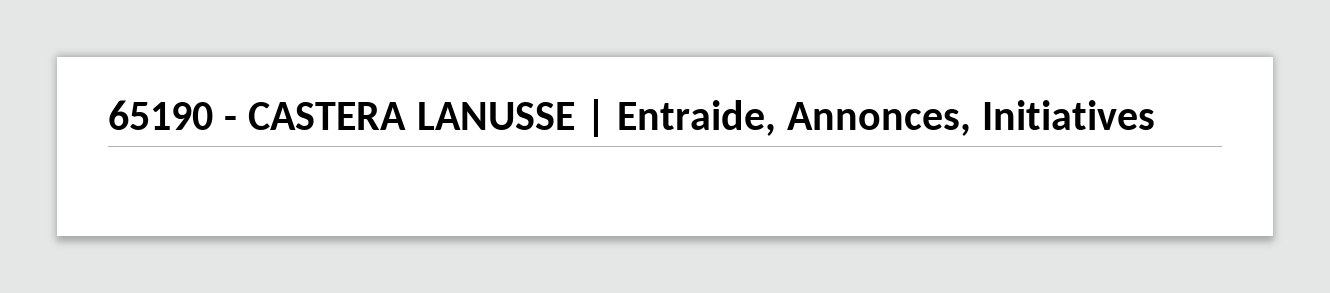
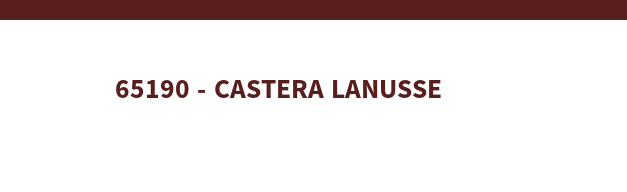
[585,99,1156,137] | Entraide, Annonces, Initiatives -> (443, 89) none

